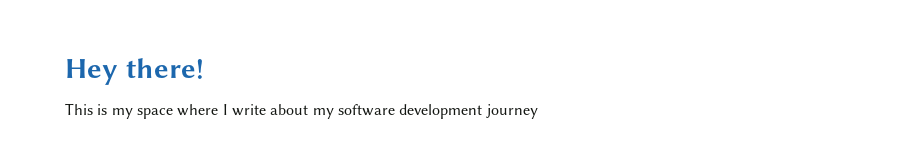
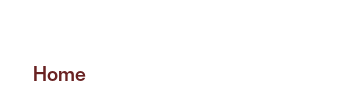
[65,58,204,85] [65,103,538,119] Hey there! // This is my space where I write about my software development journey -> [33,66,86,81] Home

